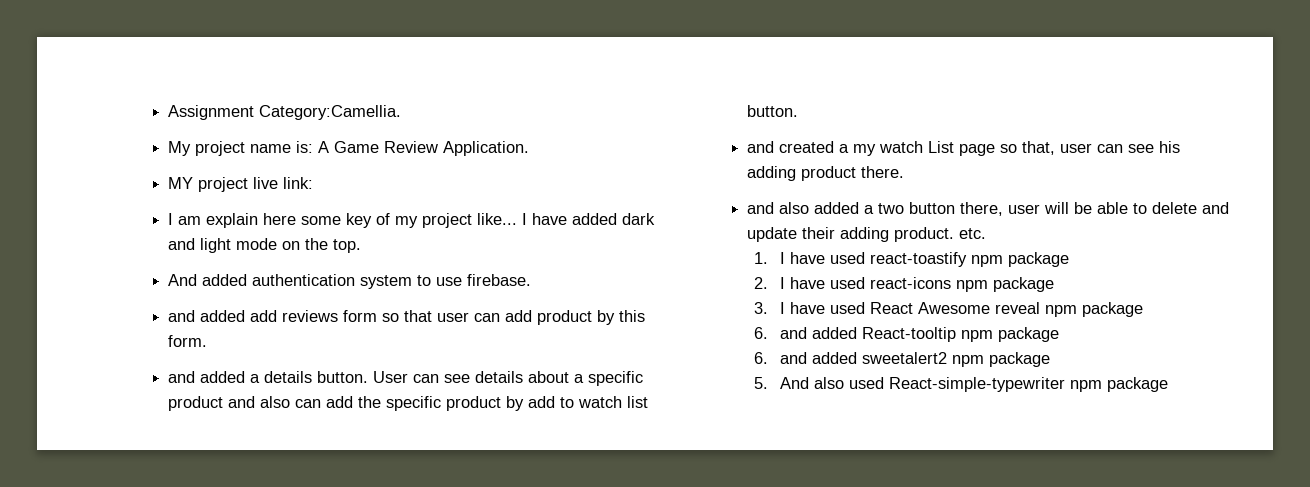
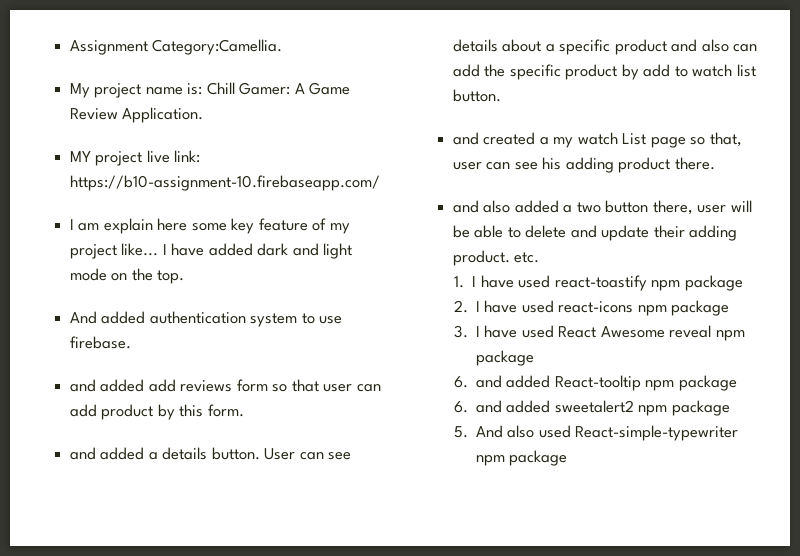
(314, 147) none -> [206,82,291,95] Chill Gamer:
(314, 183) none -> [69,175,380,191] https://b10-assignment-10.firebaseapp.com/
(373, 220) none -> [258,218,308,231] feature

